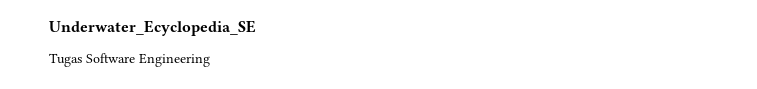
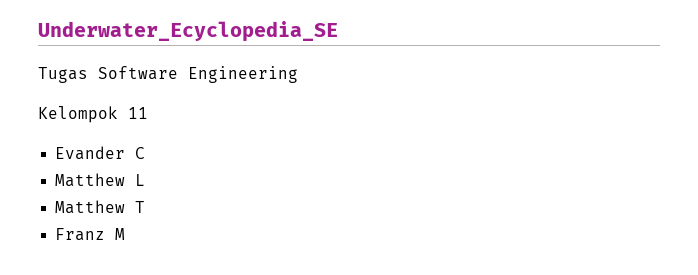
(210, 60) none -> [38,106,148,123] [55,146,146,160] [55,173,146,187] [55,200,146,214] [55,228,126,241] // Kelompok 11 // Evander C // Matthew L // Matthew T // Franz M

